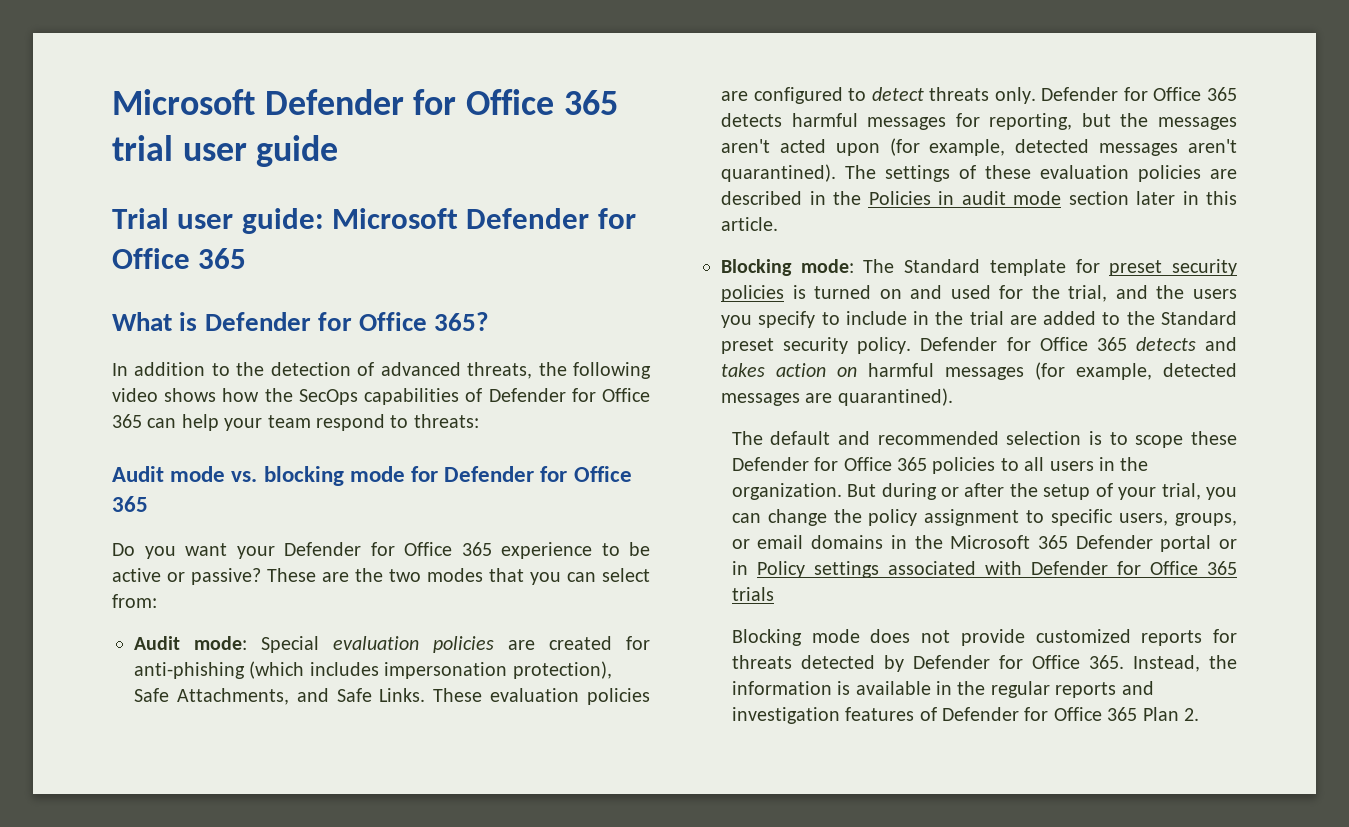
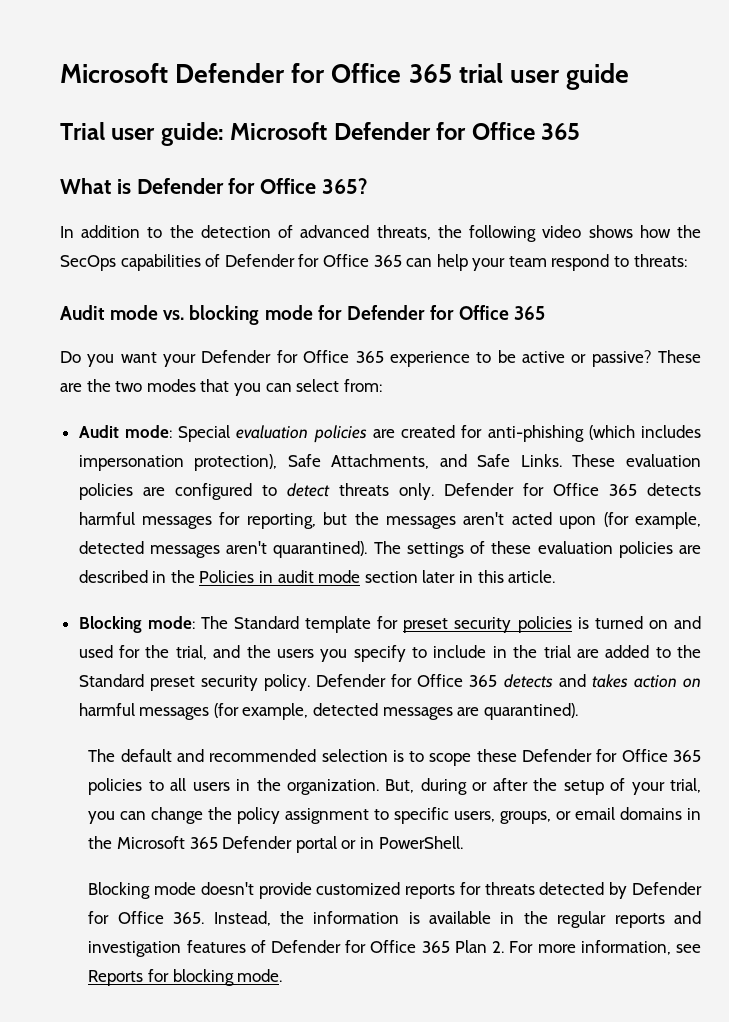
[847,484,877,497] But -> [385,779,415,793] But,
[756,561,1237,578] [731,587,774,601] Policy settings associated with Defender for Office 365 trials -> [378,836,463,849] PowerShell.
[870,629,951,643] does not -> [200,882,254,895] doesn't
(1199, 714) none -> [509,940,701,955] [88,969,283,986] For more information, see Reports for blocking mode.

